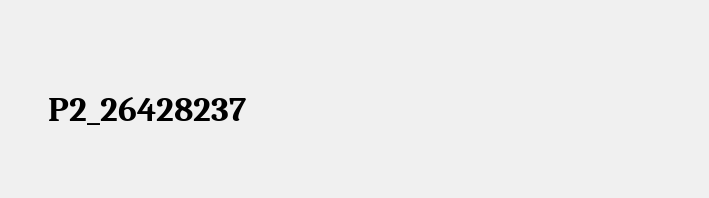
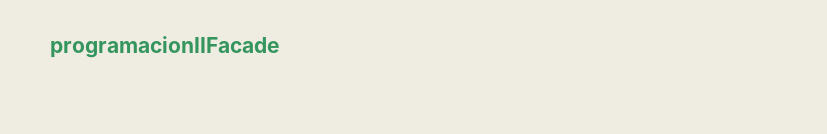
[48,96,246,125] P2_26428237 -> [50,36,280,58] programacionIIFacade

